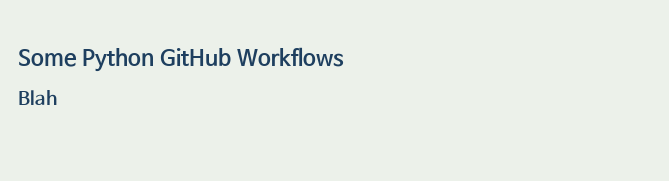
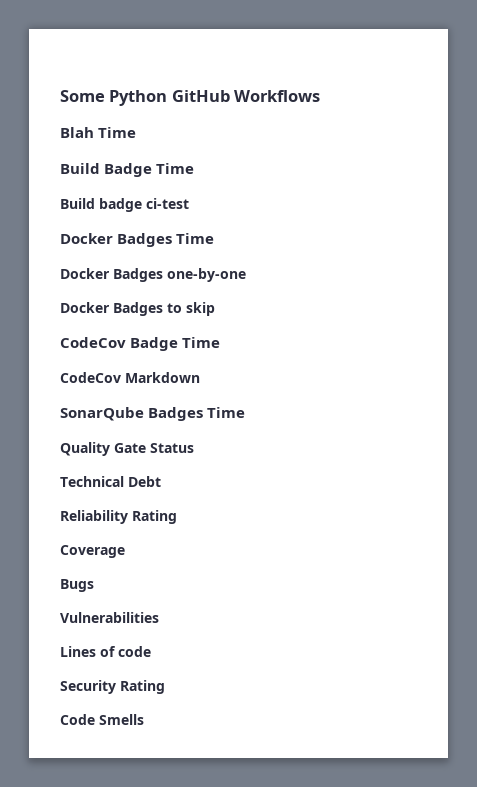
(57, 97) none -> [98,127,137,138] [60,163,195,177] [60,198,189,212] [60,233,215,247] [60,268,246,282] [60,302,215,316] [60,337,221,351] [60,372,200,383] [60,407,246,421] [60,442,194,456] [60,476,161,487] [60,510,177,524] [60,545,125,558] [60,579,94,592] [60,612,159,623] [60,646,151,657] [60,680,165,694] [60,714,144,725] Time // Build Badge Time // Build badge ci-test // Docker Badges Time // Docker Badges one-by-one // Docker Badges to skip // CodeCov Badge Time // CodeCov Markdown // SonarQube Badges Time // Quality Gate Status // Technical Debt // Reliability Rating // Coverage // Bugs // Vulnerabilities // Lines of code // Security Rating // Code Smells

